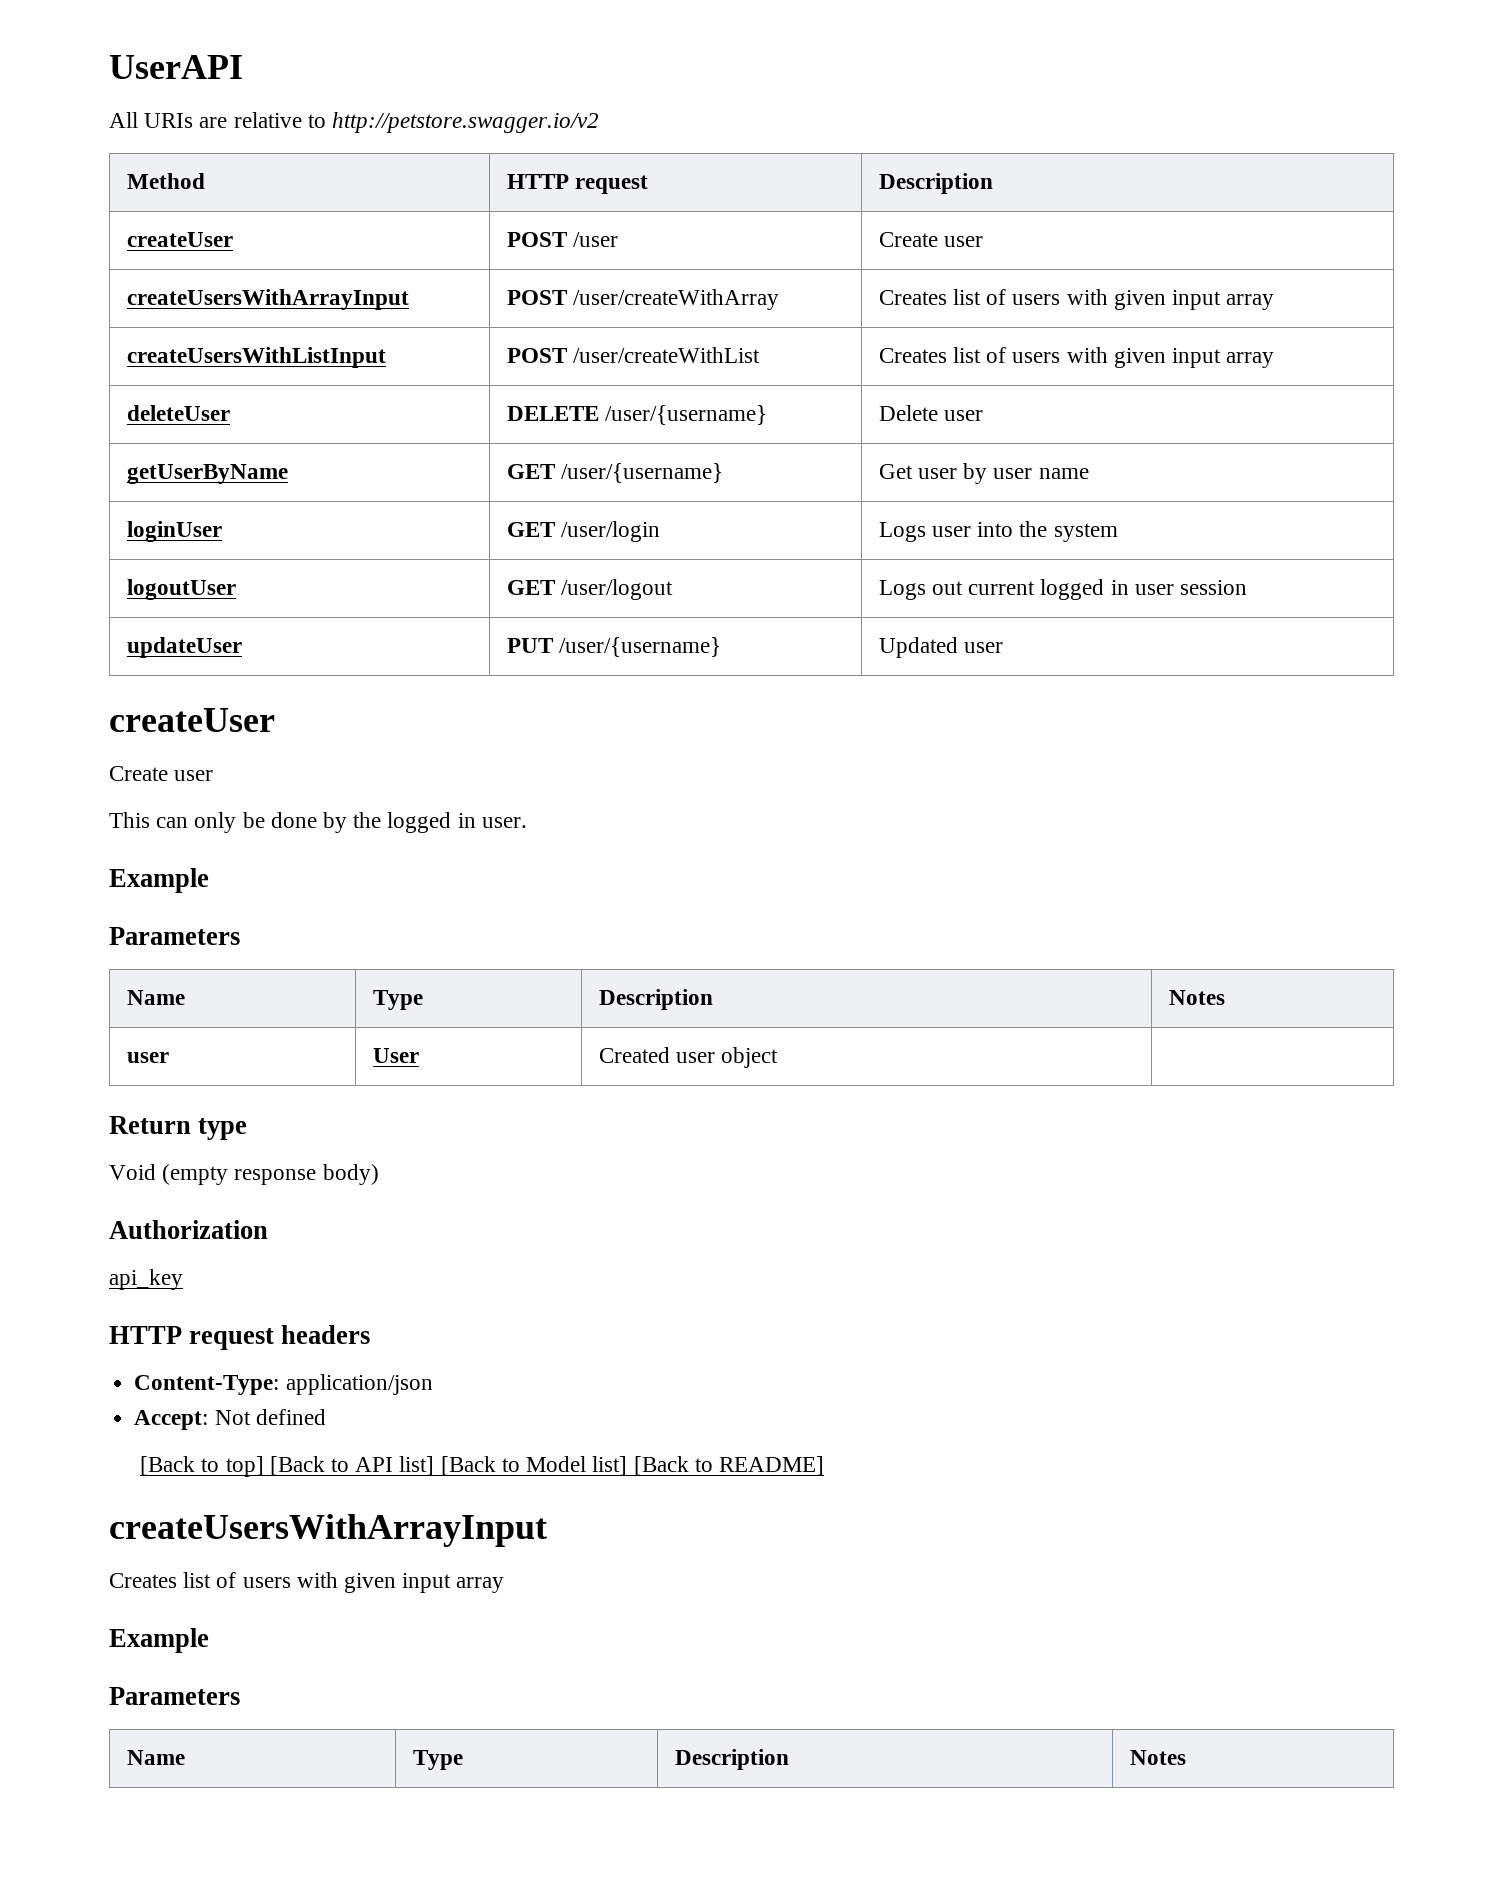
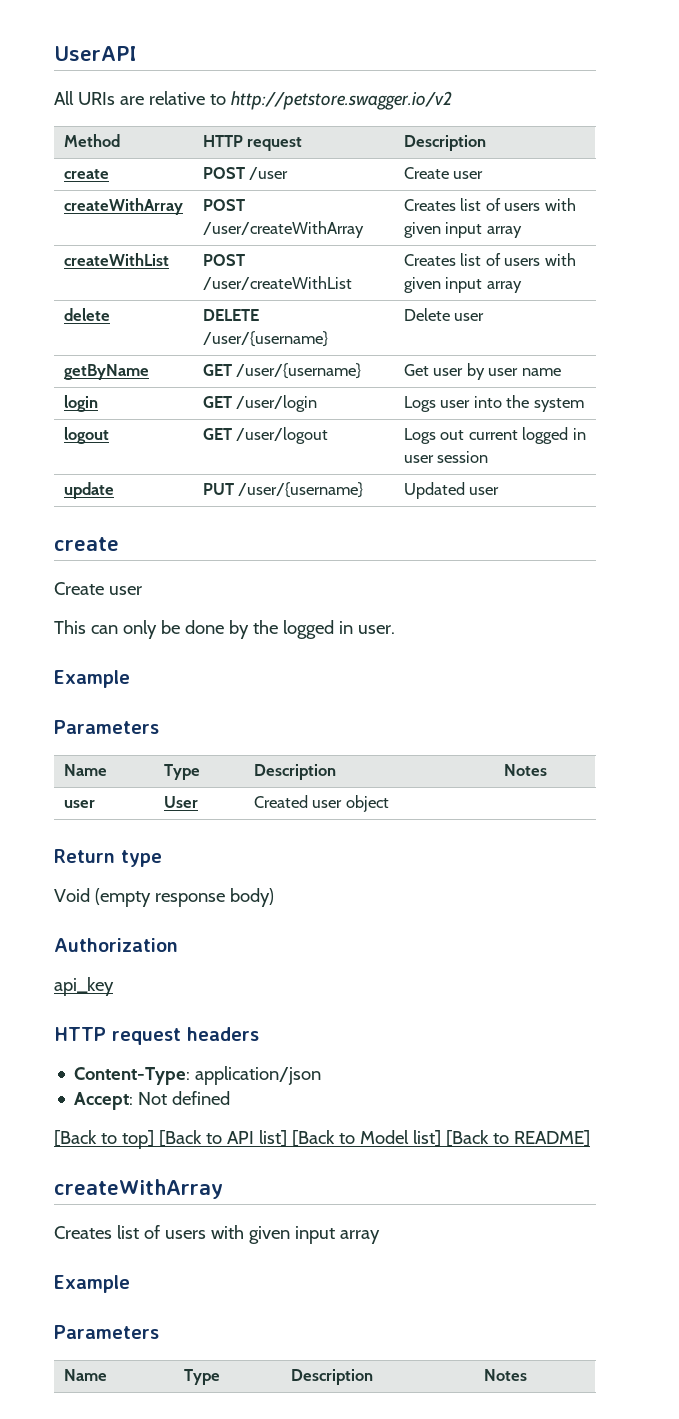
[126,232,233,247] createUser -> [63,169,109,179] create
[126,289,409,310] createUsersWithArrayInput -> [63,198,183,215] createWithArray
[126,347,386,368] createUsersWithListInput -> [63,253,169,266] createWithList
[126,405,230,421] deleteUser -> [63,308,110,321] delete
[126,464,288,484] getUserByName -> [63,364,149,380] getByName
[126,521,222,542] loginUser -> [63,395,98,412] login
[126,579,236,600] logoutUser -> [63,427,109,444] logout
[126,637,242,658] updateUser -> [63,482,114,499] update
[109,708,275,732] createUser -> [54,537,119,551] create
[109,1514,547,1547] createUsersWithArrayInput -> [54,1179,223,1199] createWithArray

